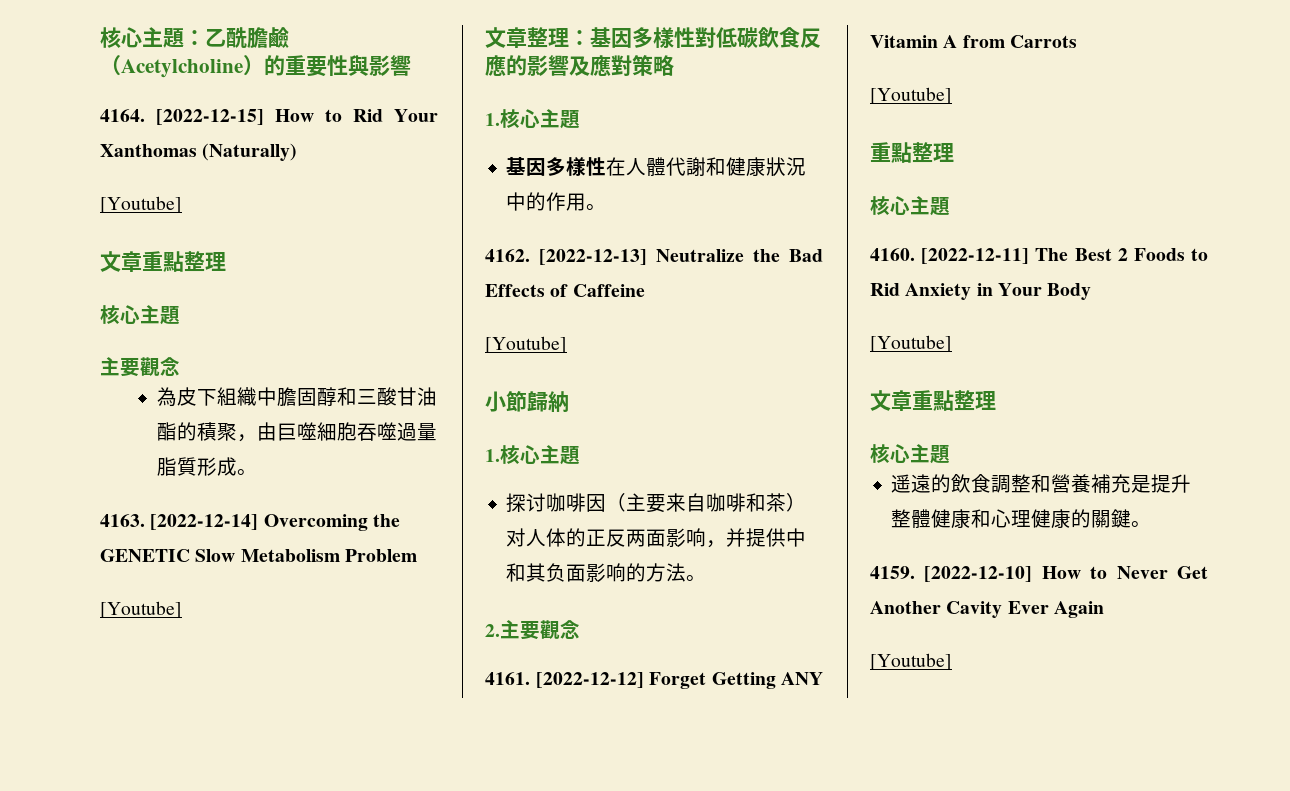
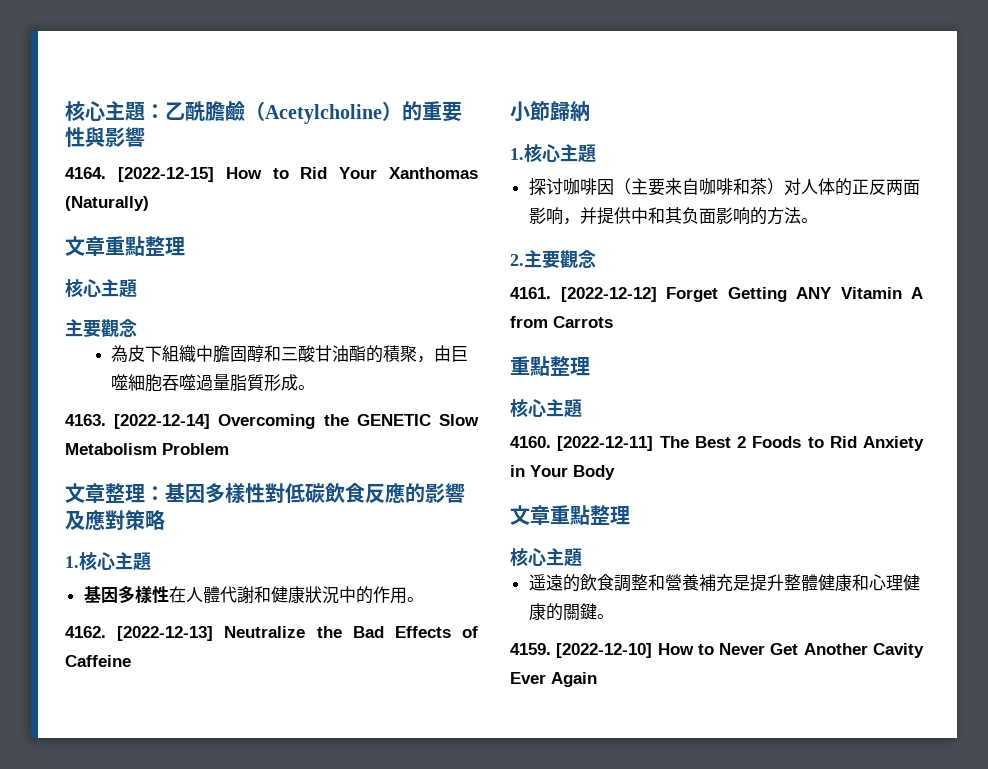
[100,196,182,213] // [Youtube] -> (149, 203) none
[100,601,182,618] // [Youtube] -> (229, 449) none
[485,336,567,353] // [Youtube] -> (131, 661) none
[870,87,952,104] // [Youtube] -> (613, 322) none
[870,335,952,352] // [Youtube] -> (615, 472) none
[870,653,952,670] // [Youtube] -> (597, 679) none

